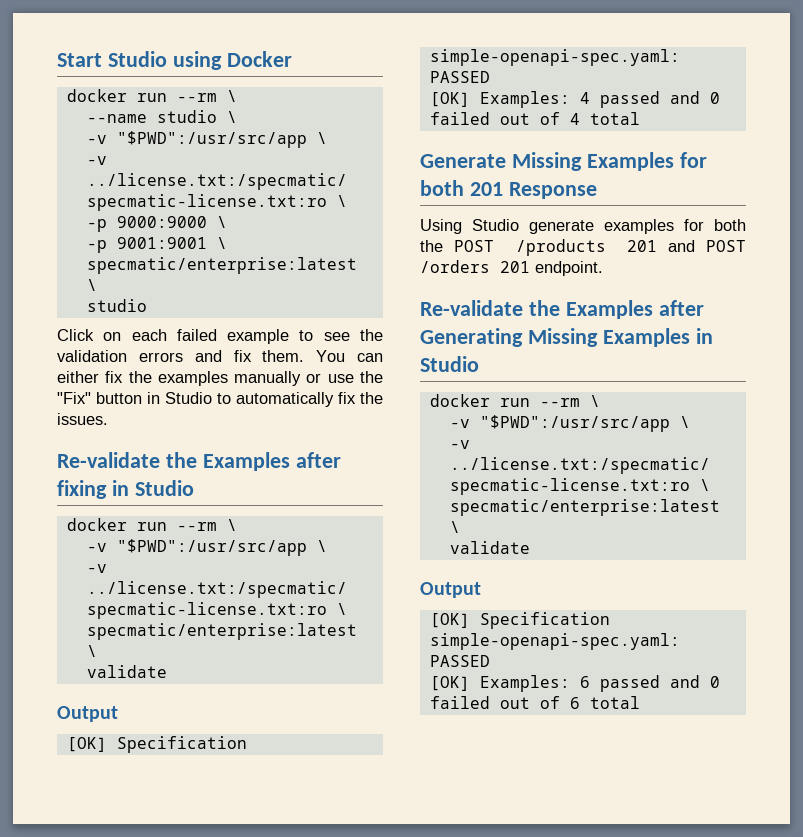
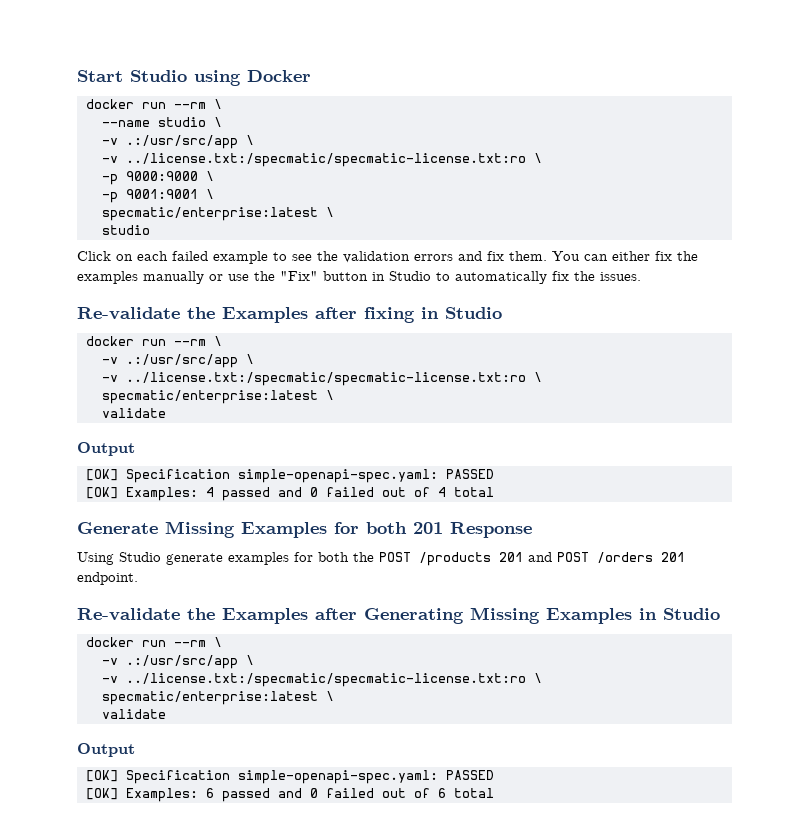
[116,131,307,148] "$PWD":/usr/src/app -> [125,135,238,149] .:/usr/src/app
[116,539,307,556] "$PWD":/usr/src/app -> [125,354,238,368] .:/usr/src/app
[479,415,670,432] "$PWD":/usr/src/app -> [125,655,238,669] .:/usr/src/app

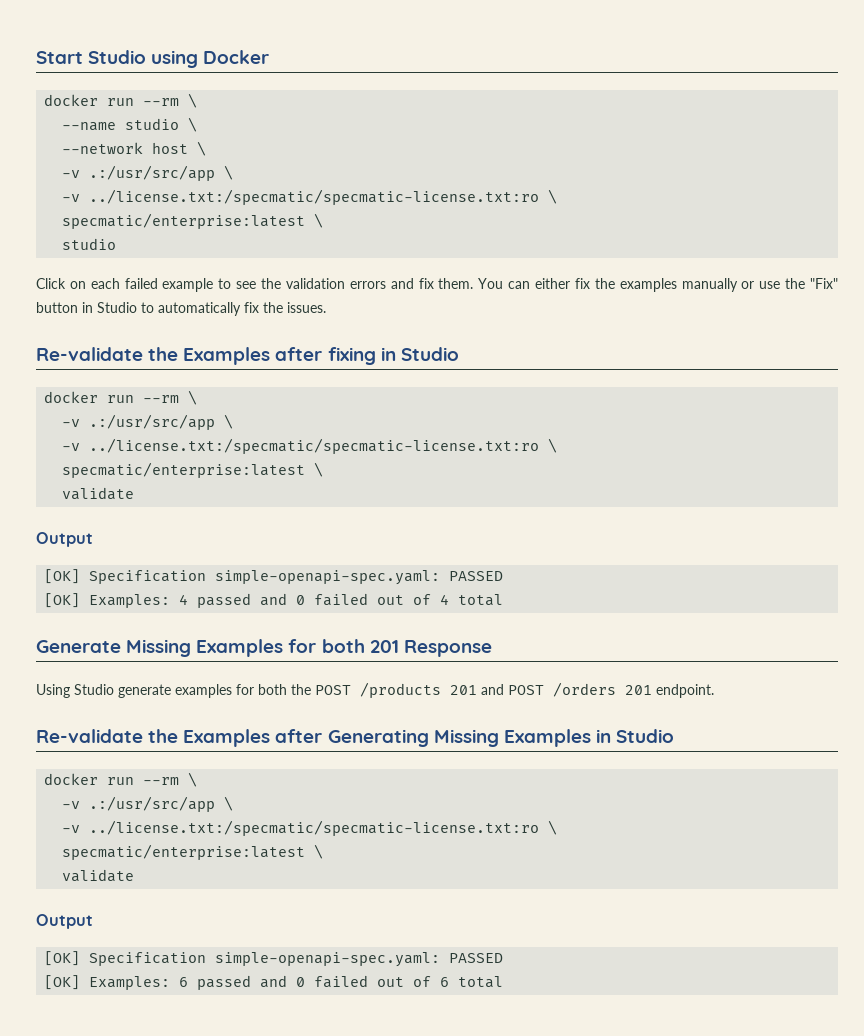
[101,135,254,149] [101,153,542,167] [101,171,214,185] [101,189,214,203] // -v .:/usr/src/app \ // -v ../license.txt:/specmatic/specmatic-license.txt:ro \ // -p 9000:9000 \ // -p 9001:9001 \ -> [62,141,207,156] [62,165,234,181] [62,189,558,205] // --network host \ // -v .:/usr/src/app \ // -v ../license.txt:/specmatic/specmatic-license.txt:ro \

